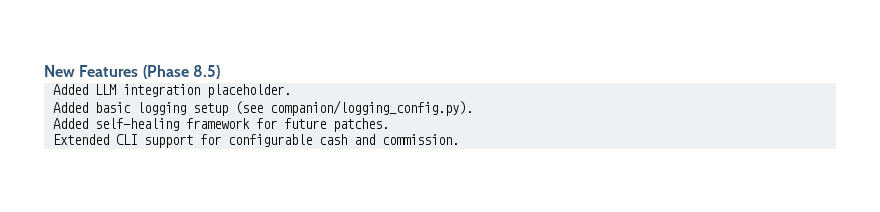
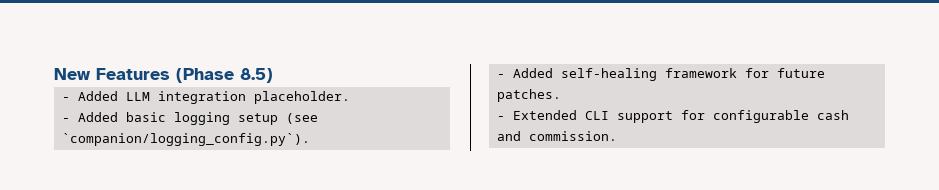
(220, 72) none -> [62,97,71,101] -
(291, 91) none -> [62,118,71,122] -
[269,100,473,116] companion/logging_config.py). // -> [62,133,311,146] [497,74,506,78] `companion/logging_config.py`). // -
(389, 125) none -> [497,116,506,120] -

